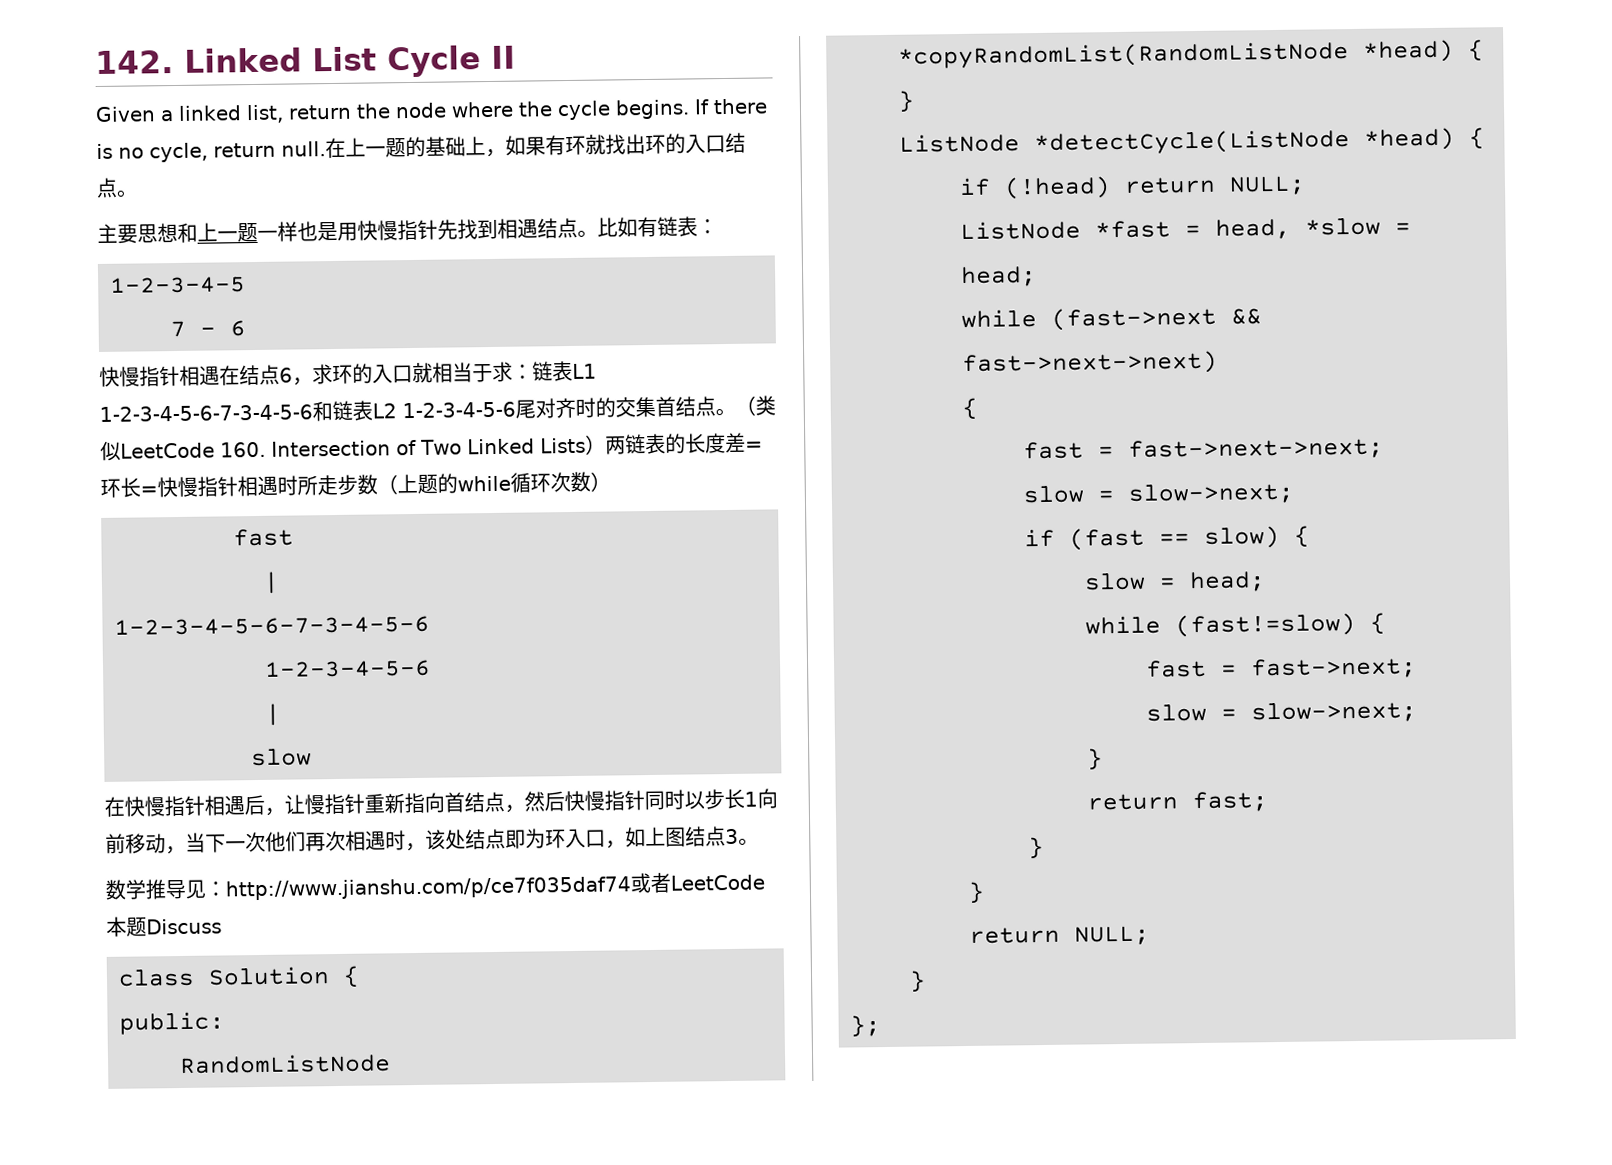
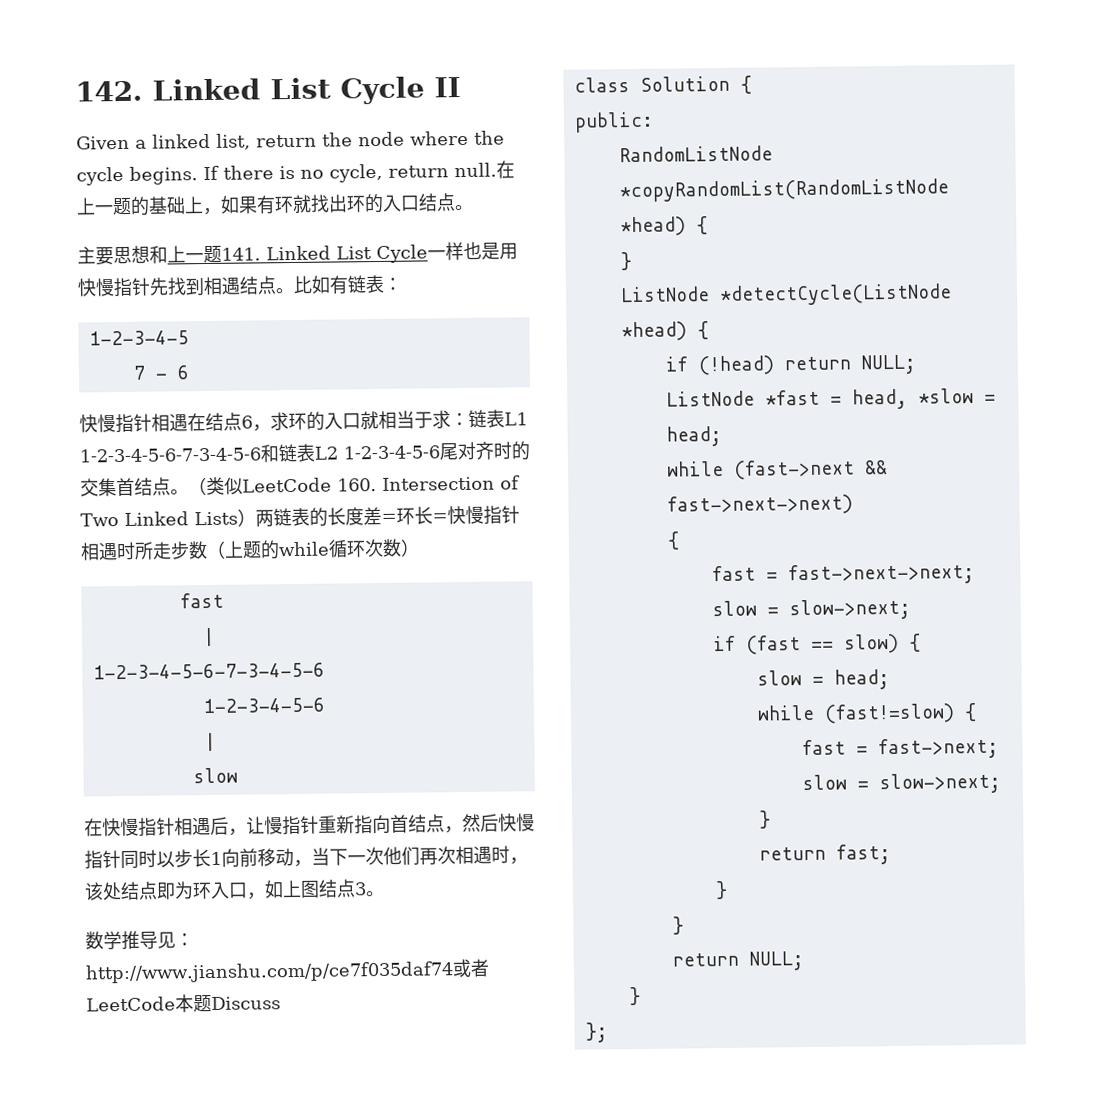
(258, 232) none -> [221,244,428,264] 141. Linked List Cycle

